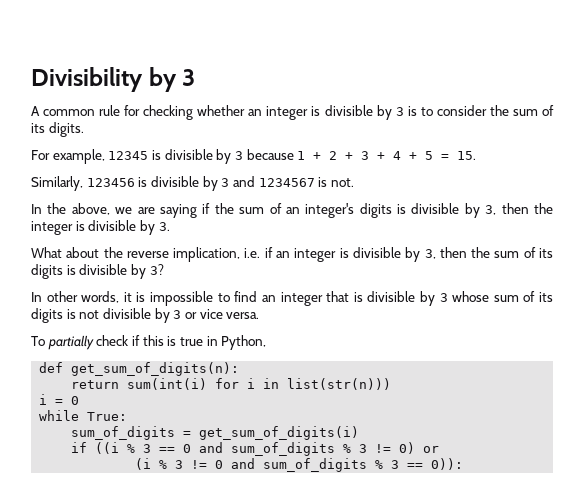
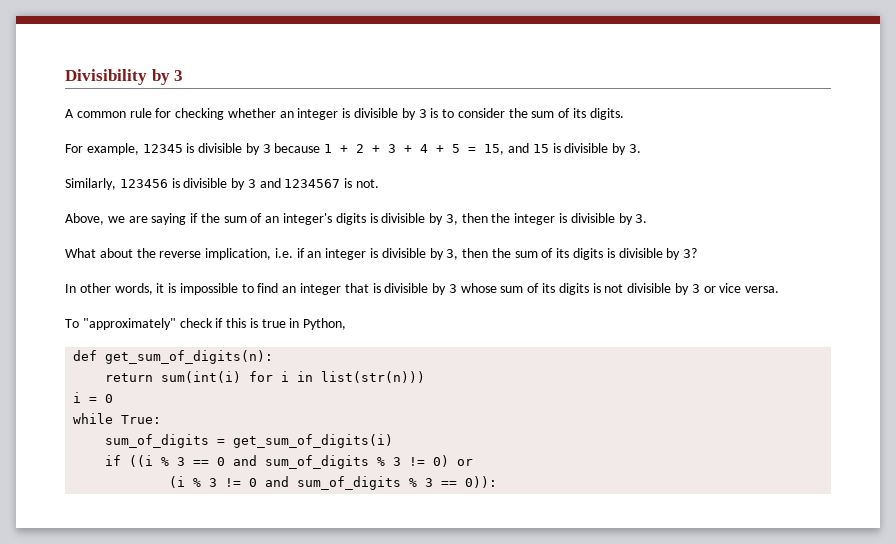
[457,151,477,160] 15. -> [484,143,641,155] 15, and 15 is divisible by 3.
[31,203,110,215] In the above, -> [65,213,104,225] Above,
[47,335,94,350] partially -> [82,318,176,330] "approximately"

